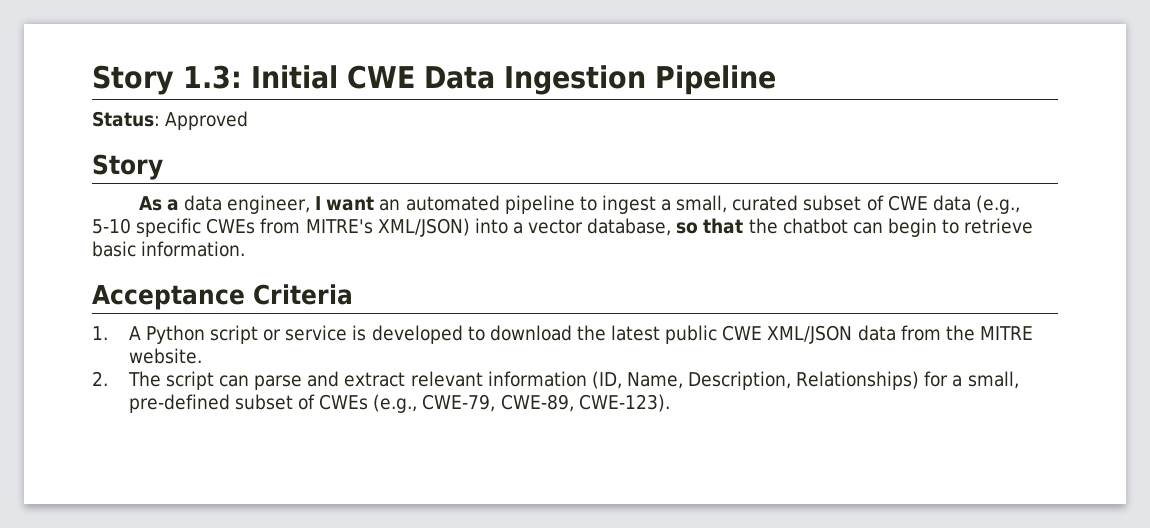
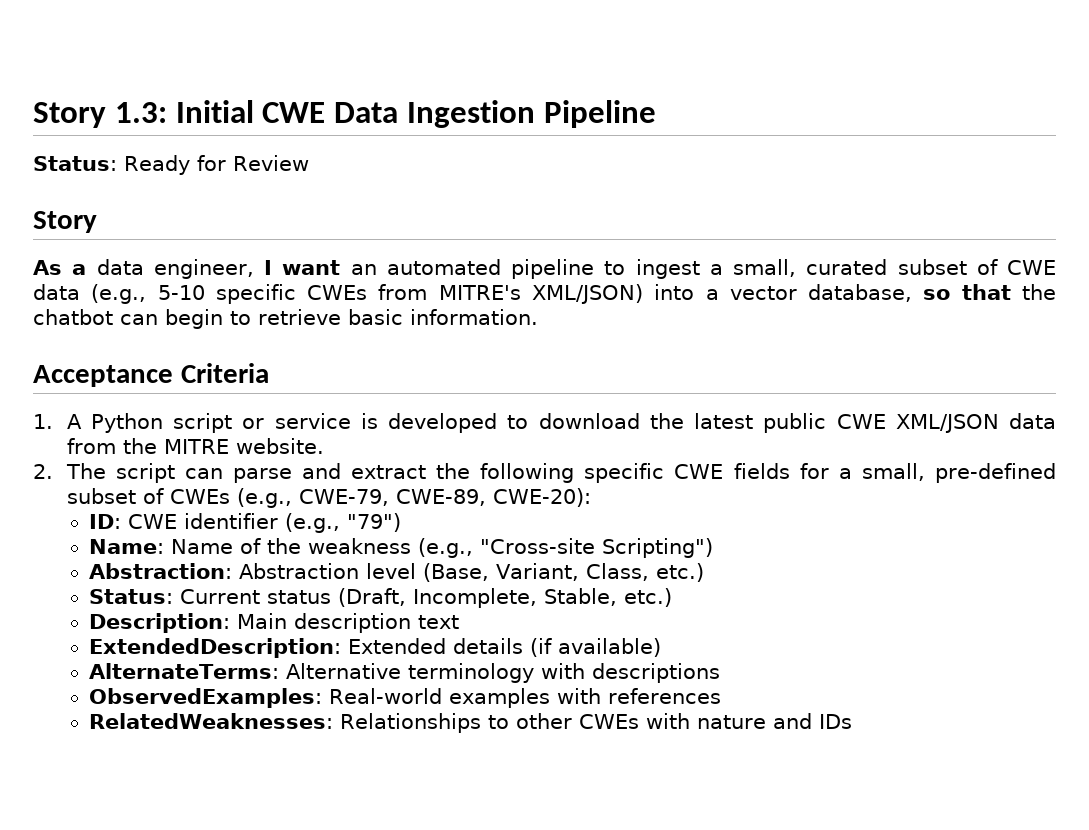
[165,111,249,130] Approved -> [124,155,309,175] Ready for Review
[410,371,920,390] relevant information (ID, Name, Description, Relationships) -> [436,463,790,483] the following specific CWE fields
[578,394,670,412] CWE-123). -> [492,488,591,507] [89,513,402,533] [89,538,714,558] [89,563,705,582] [89,588,673,608] [89,613,460,633] [89,638,662,658] [89,663,721,683] [89,688,722,708] [89,713,853,733] CWE-20): // ID: CWE identifier (e.g., "79") // Name: Name of the weakness (e.g., "Cross-site Scripting") // Abstraction: Abstraction level (Base, Variant, Class, etc.) // Status: Current status (Draft, Incomplete, Stable, etc.) // Description: Main description text // ExtendedDescription: Extended details (if available) // AlternateTerms: Alternative terminology with descriptions // ObservedExamples: Real-world examples with references // RelatedWeaknesses: Relationships to other CWEs with nature and IDs

